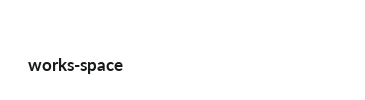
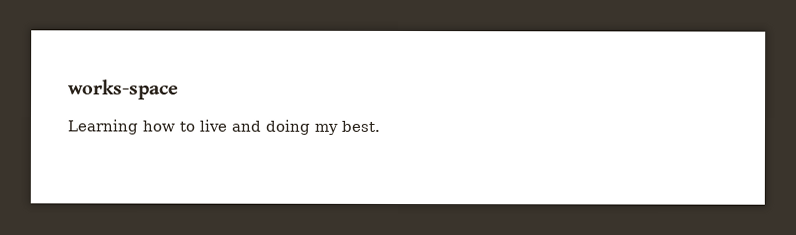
(123, 66) none -> [67,119,380,135] // Learning how to live and doing my best.

